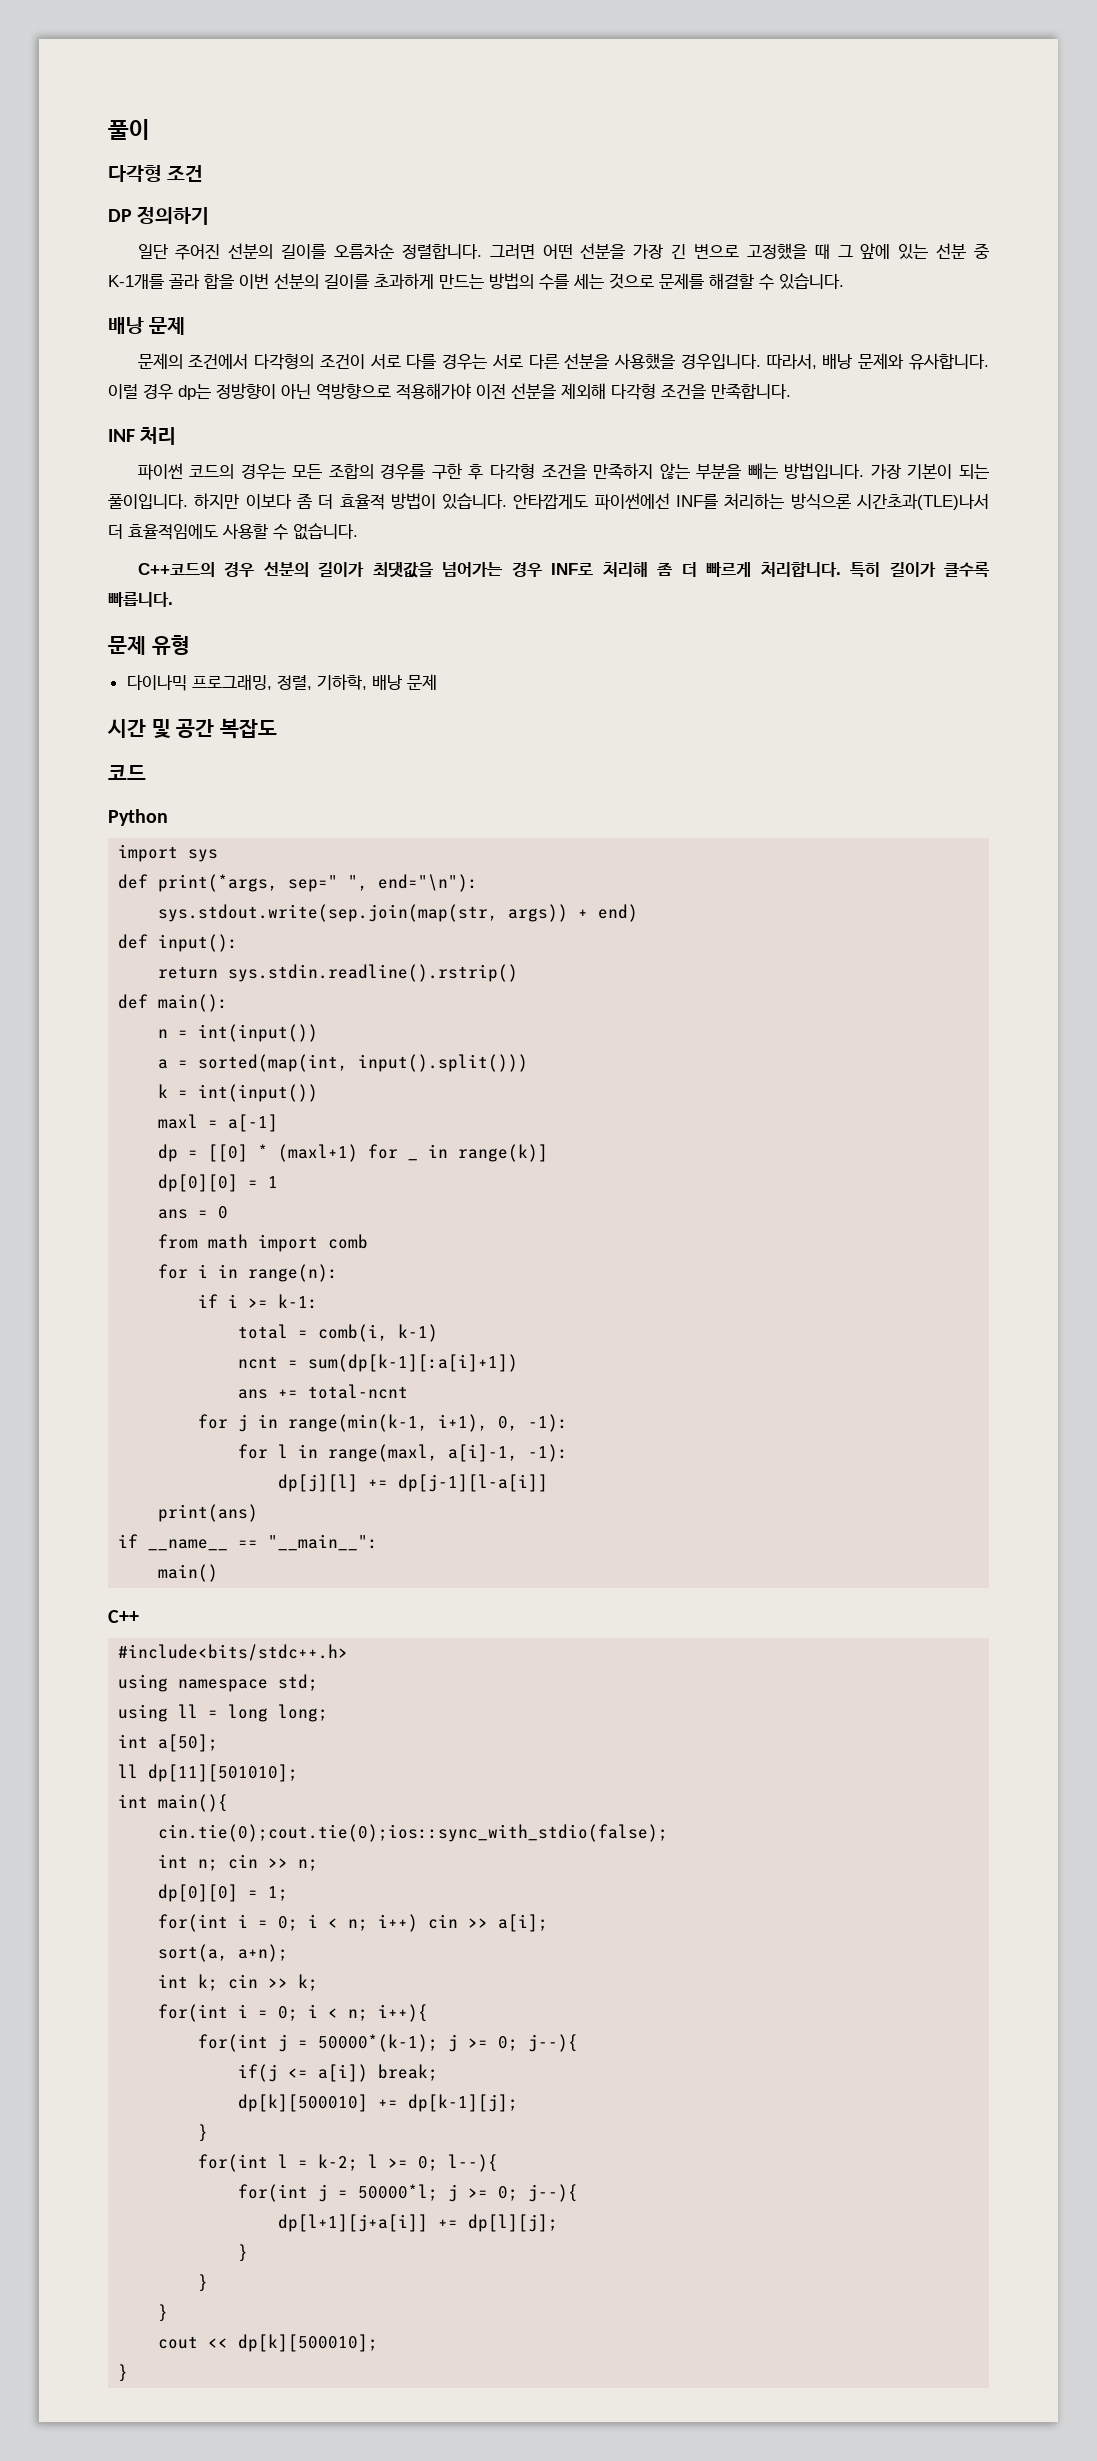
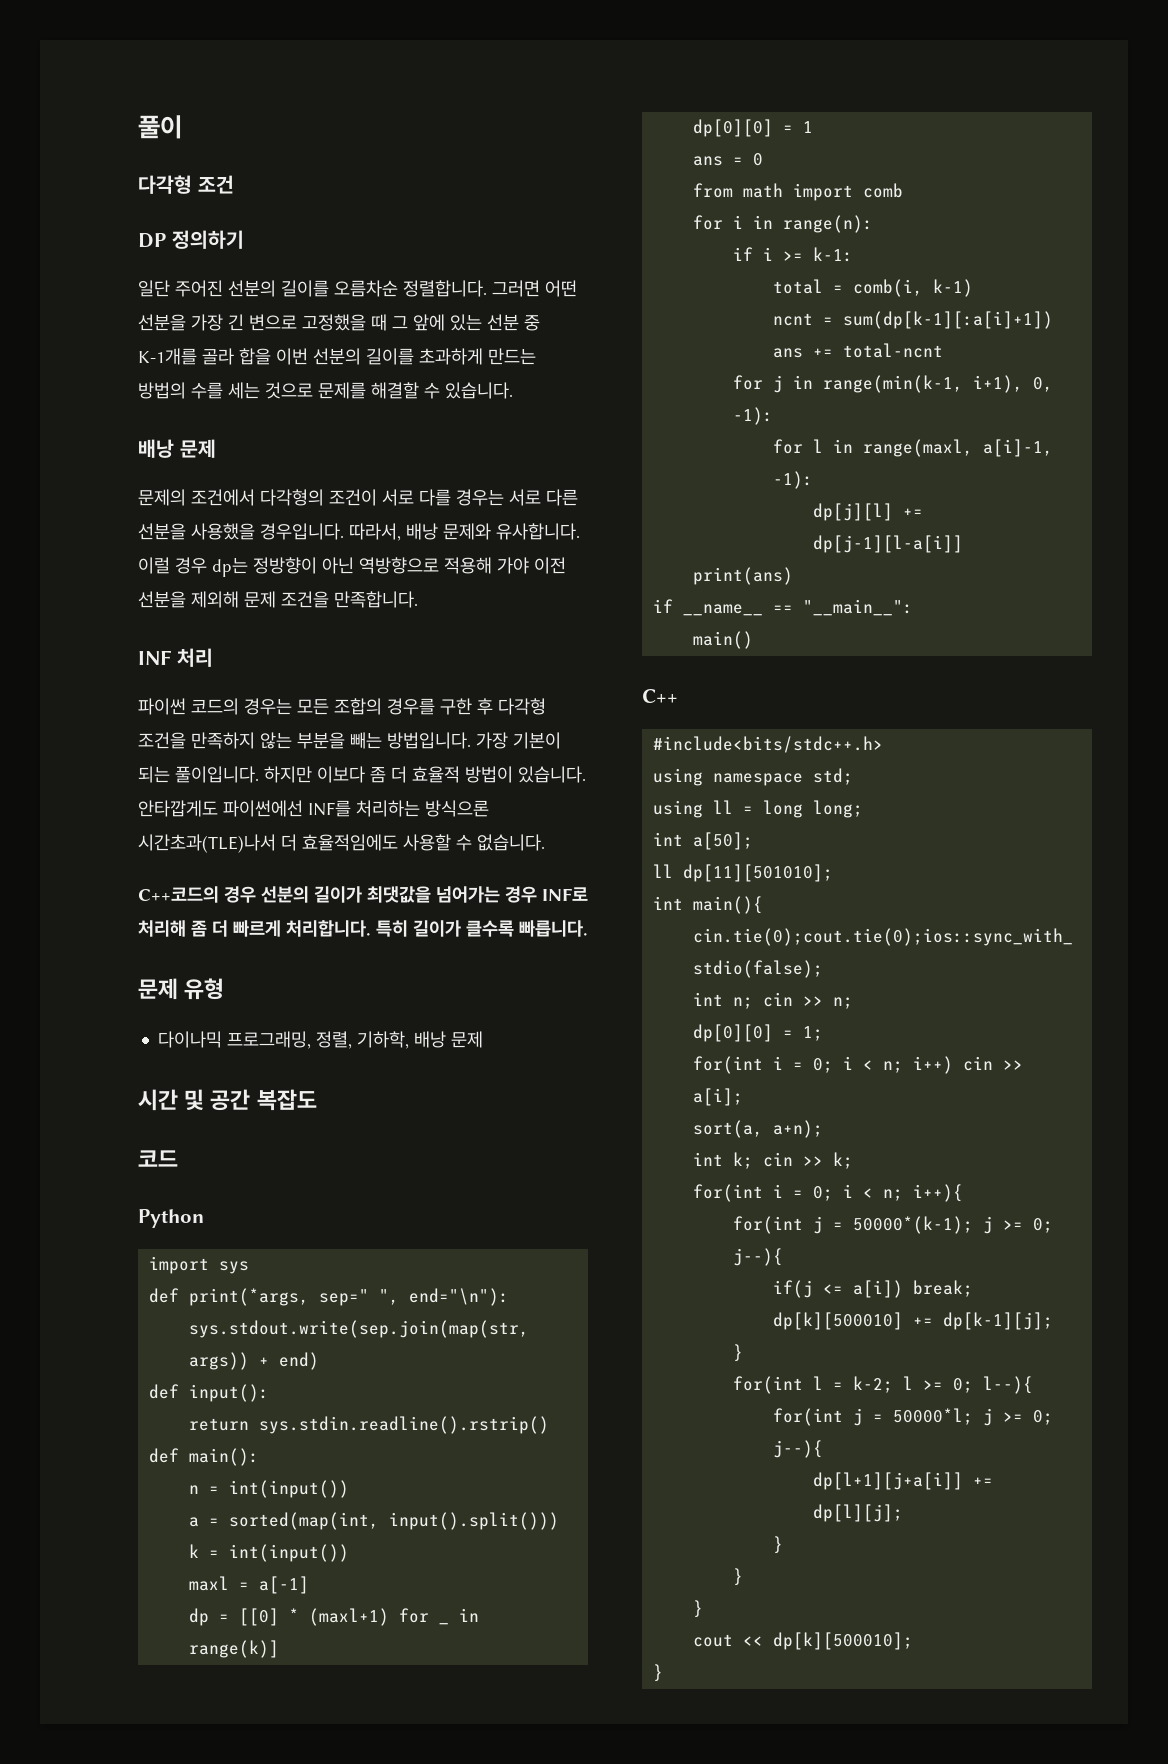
[396,383,471,400] 적용해가야 -> [444,557,529,574] 적용해 가야
[611,384,656,400] 다각형 -> [244,591,276,608] 문제

